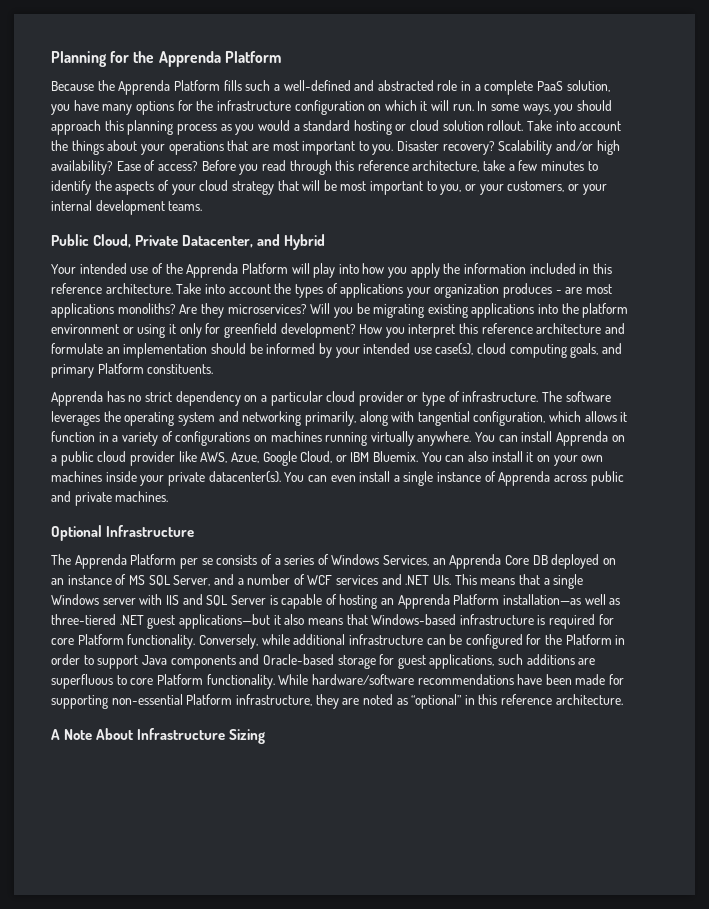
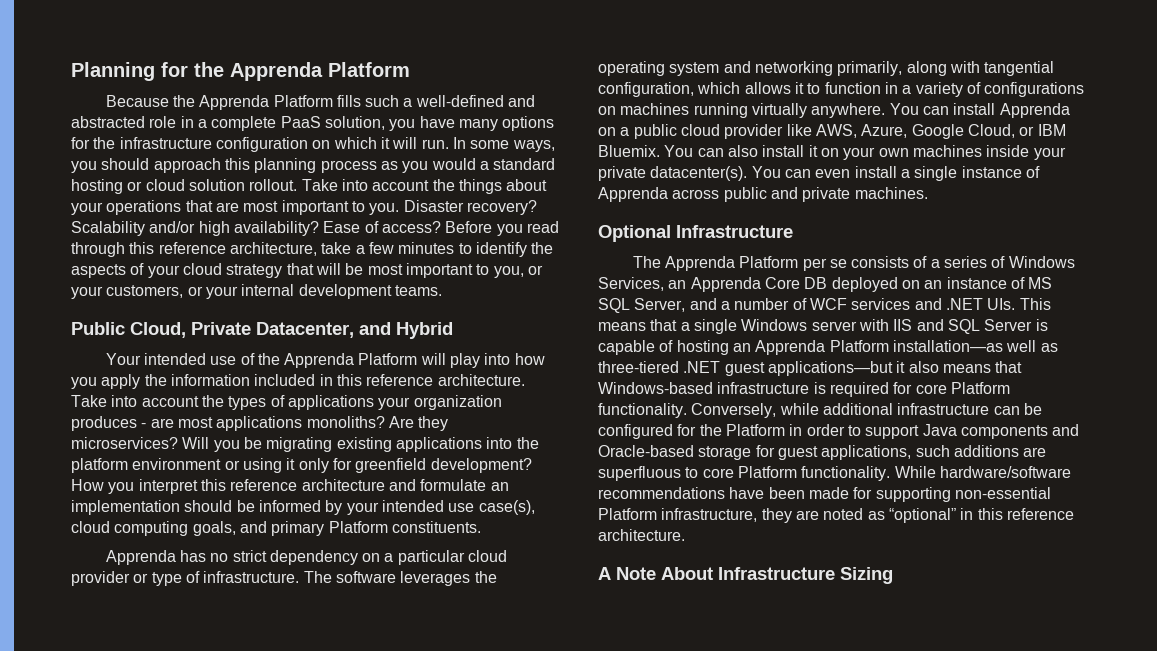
(628, 417) none -> [807,83,821,94] to
[230,452,259,463] Azue, -> [861,124,908,138] Azure,

